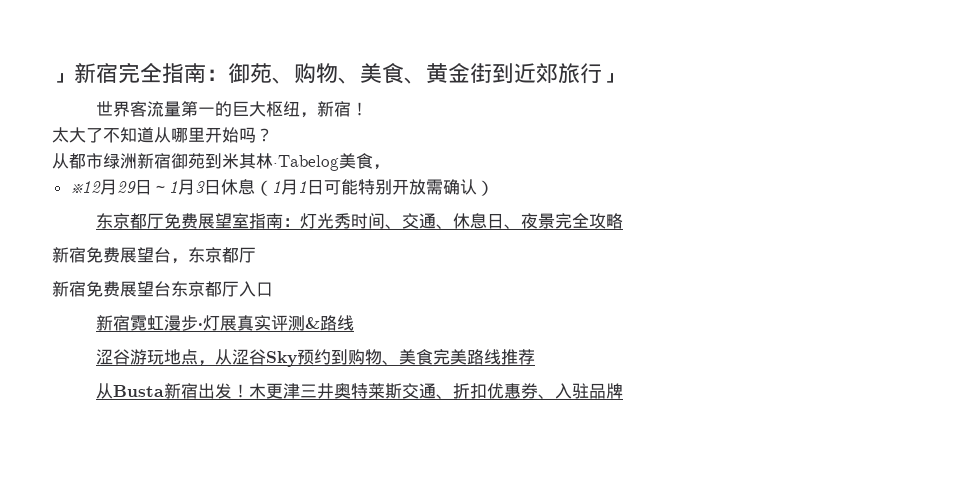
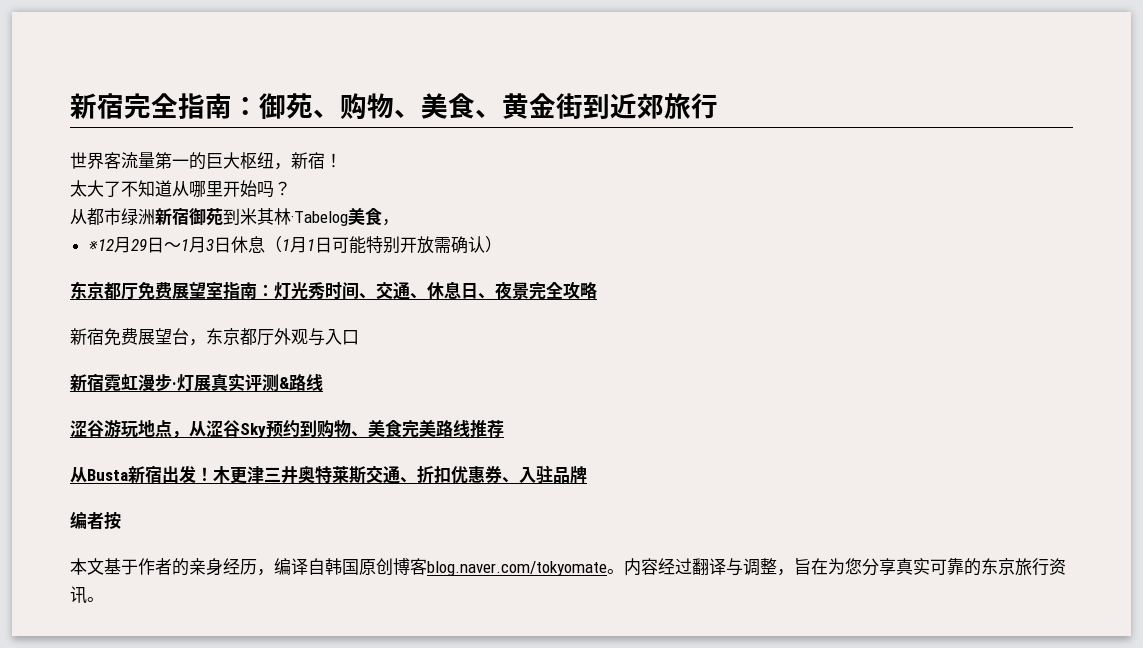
[52,73,74,83] 」 -> (70, 106) none
[602,73,624,83] 」 -> (718, 106) none
[52,281,239,297] // 新宿免费展望台东京都厅 -> [274,328,325,346] 外观与
(623, 391) none -> [70,511,121,530] [70,558,1066,576] [70,586,104,604] // 编者按 // 本文基于作者的亲身经历，编译自韩国原创博客blog.naver.com/tokyomate。内容经过翻译与调整，旨在为您分享真实可靠的东京旅行资讯。

